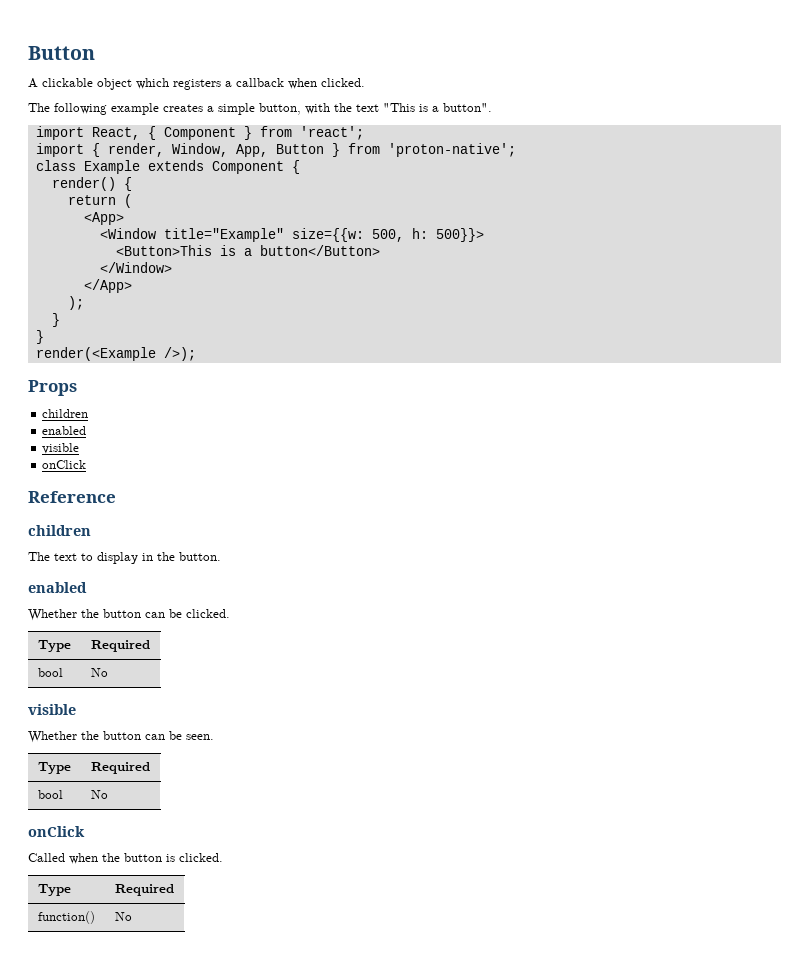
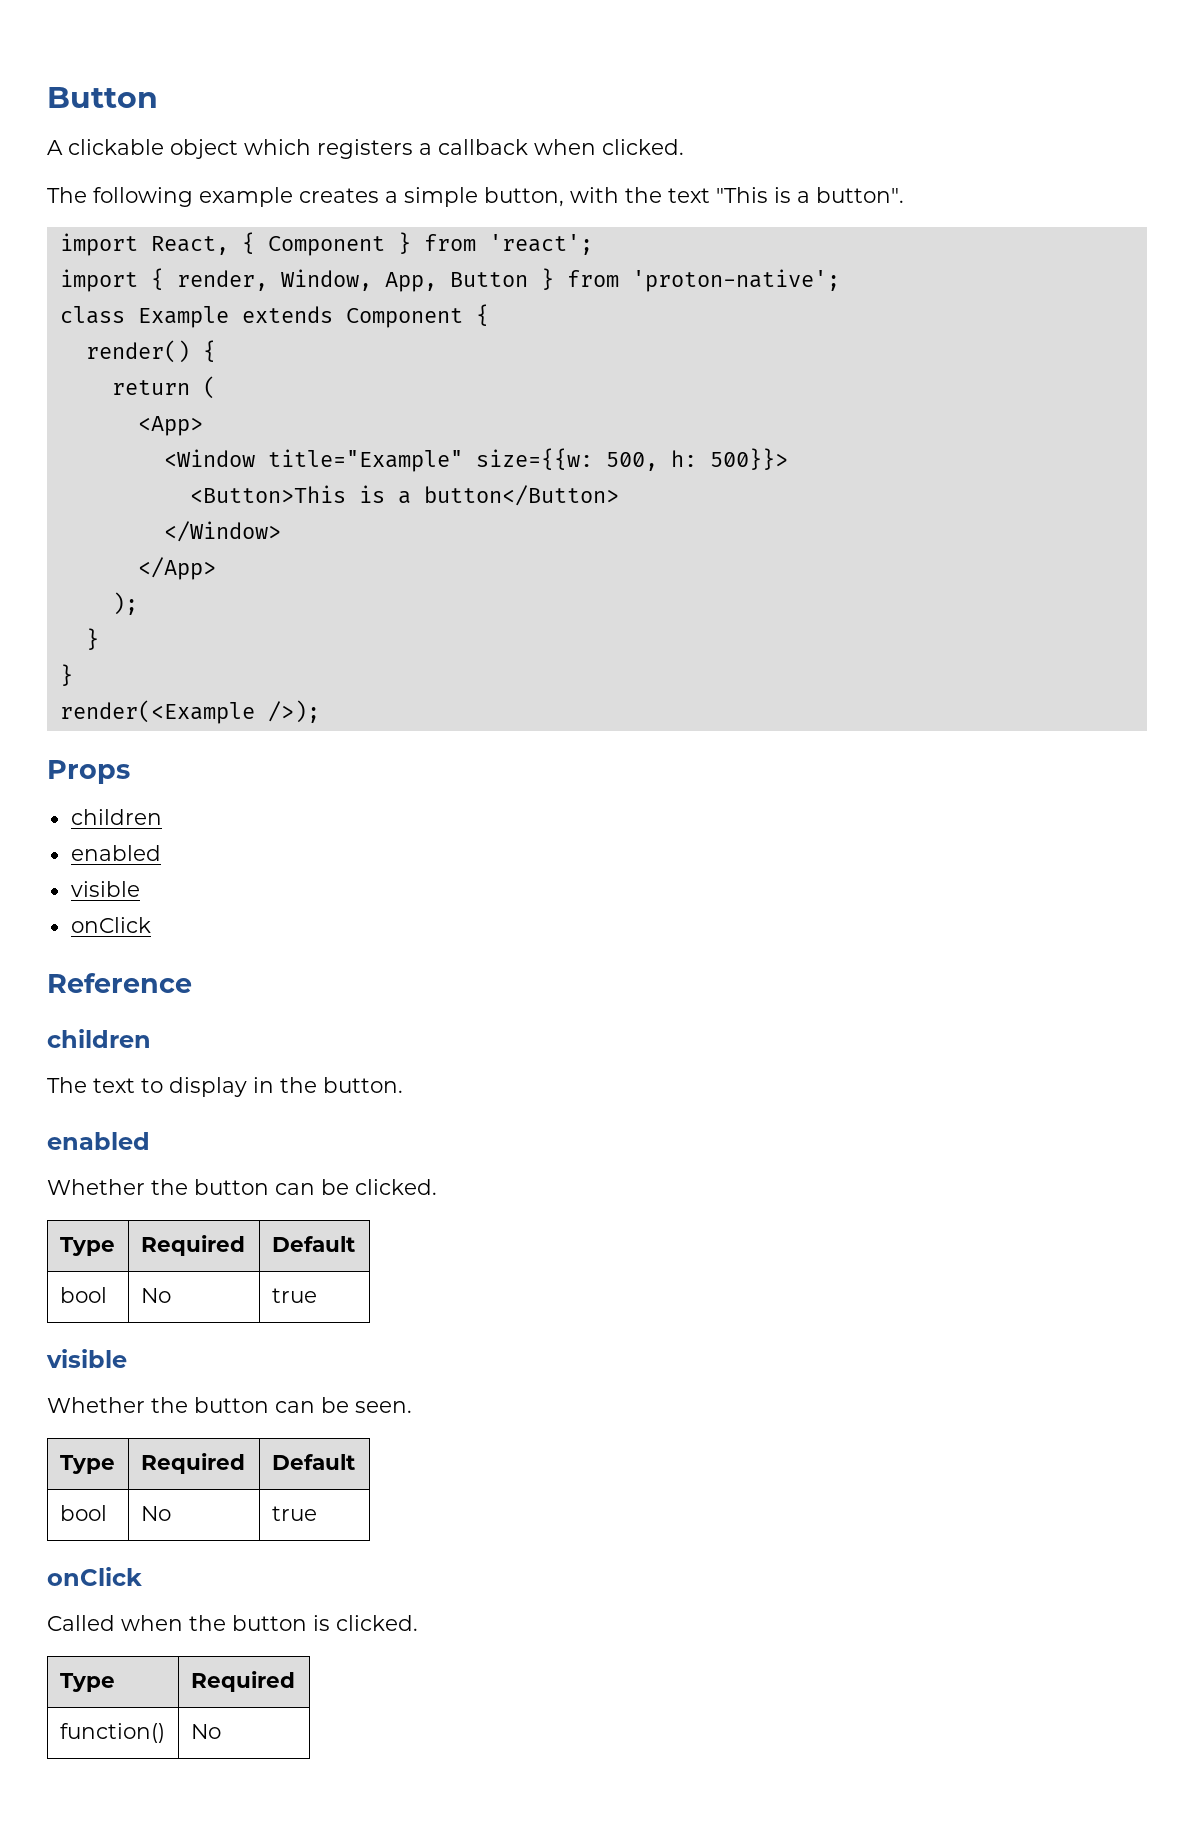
[37,668,63,677] [90,668,108,677] // bool | No -> [271,1236,355,1252] [59,1287,107,1303] [140,1288,171,1303] [271,1288,317,1303] | Default // bool | No | true
[37,790,63,799] [90,790,108,799] // bool | No -> [271,1454,355,1470] [59,1505,107,1521] [140,1506,171,1521] [271,1506,317,1521] | Default // bool | No | true

